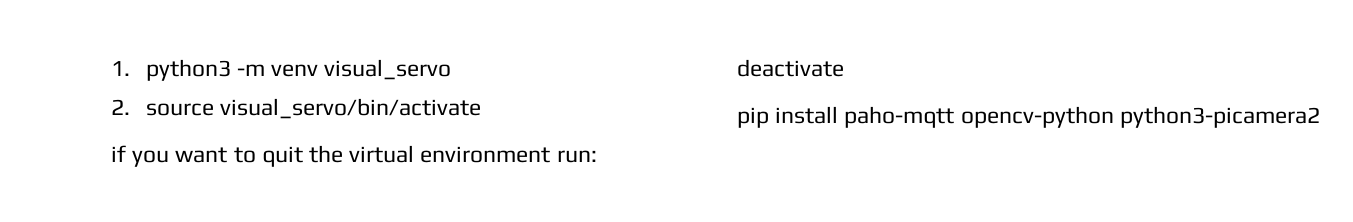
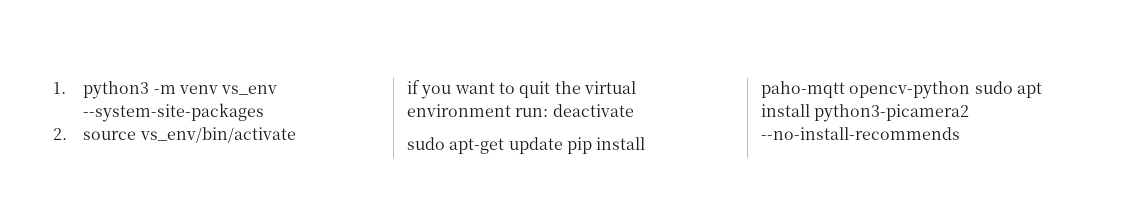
[324,59,452,80] visual_servo -> [221,85,278,95] [83,103,265,122] vs_env --system-site-packages
[220,98,482,119] visual_servo/bin/activate -> [139,127,296,143] vs_env/bin/activate
(844, 68) none -> [407,137,563,154] sudo apt-get update
[1119,106,1320,128] python3-picamera2 -> [974,81,1042,98] [761,104,970,122] [761,127,960,140] sudo apt install python3-picamera2 --no-install-recommends

